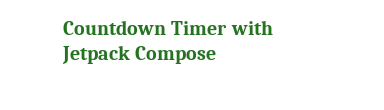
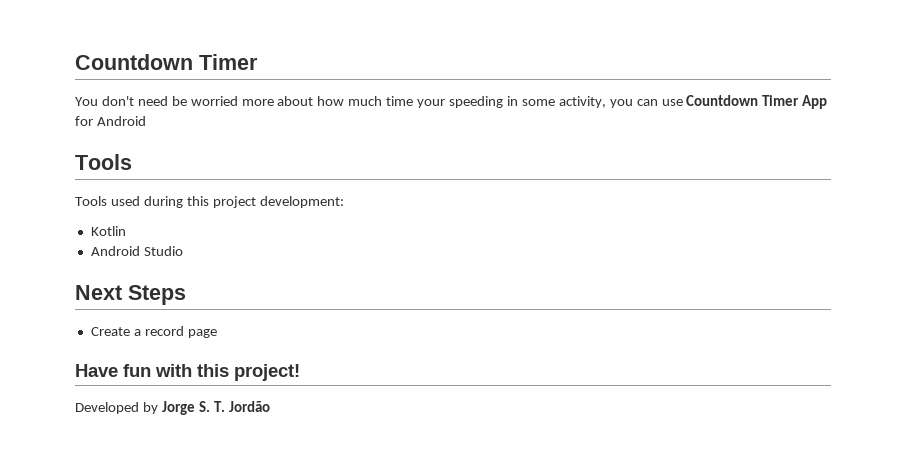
[63,20,273,35] [62,45,217,64] Countdown Timer with Jetpack Compose -> [75,54,258,70] [75,95,828,109] [75,116,146,126] [75,154,132,170] [75,196,344,208] [90,226,126,236] [90,246,183,256] [75,285,186,305] [90,326,217,338] [75,364,300,381] [75,401,270,415] Countdown Timer // You don't need be worried more about how much time your speeding in some activity, you can use Countdown Timer App for Android // Tools // Tools used during this project development: // Kotlin // Android Studio // Next Steps // Create a record page // Have fun with this project! // Developed by Jorge S. T. Jordão

